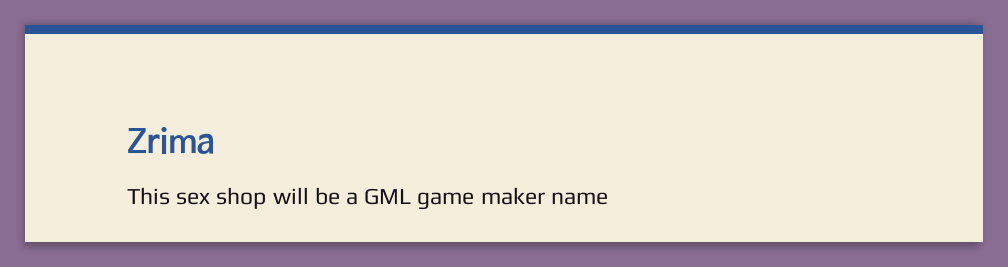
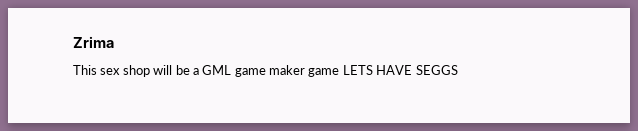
[550,192,608,205] name -> [308,65,458,77] game LETS HAVE SEGGS

